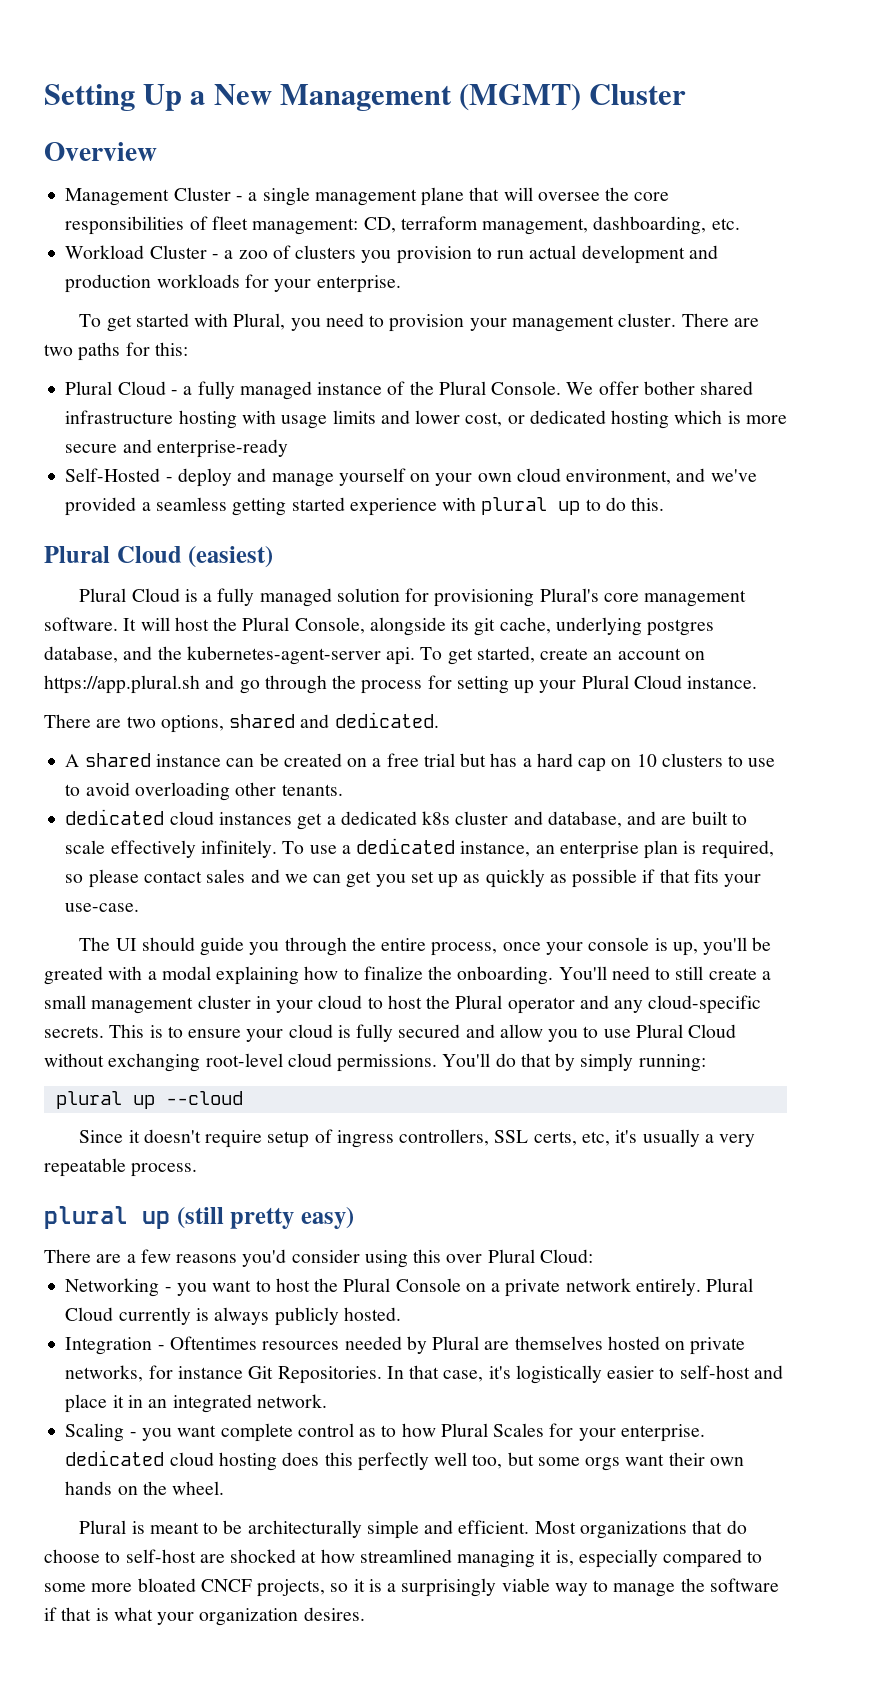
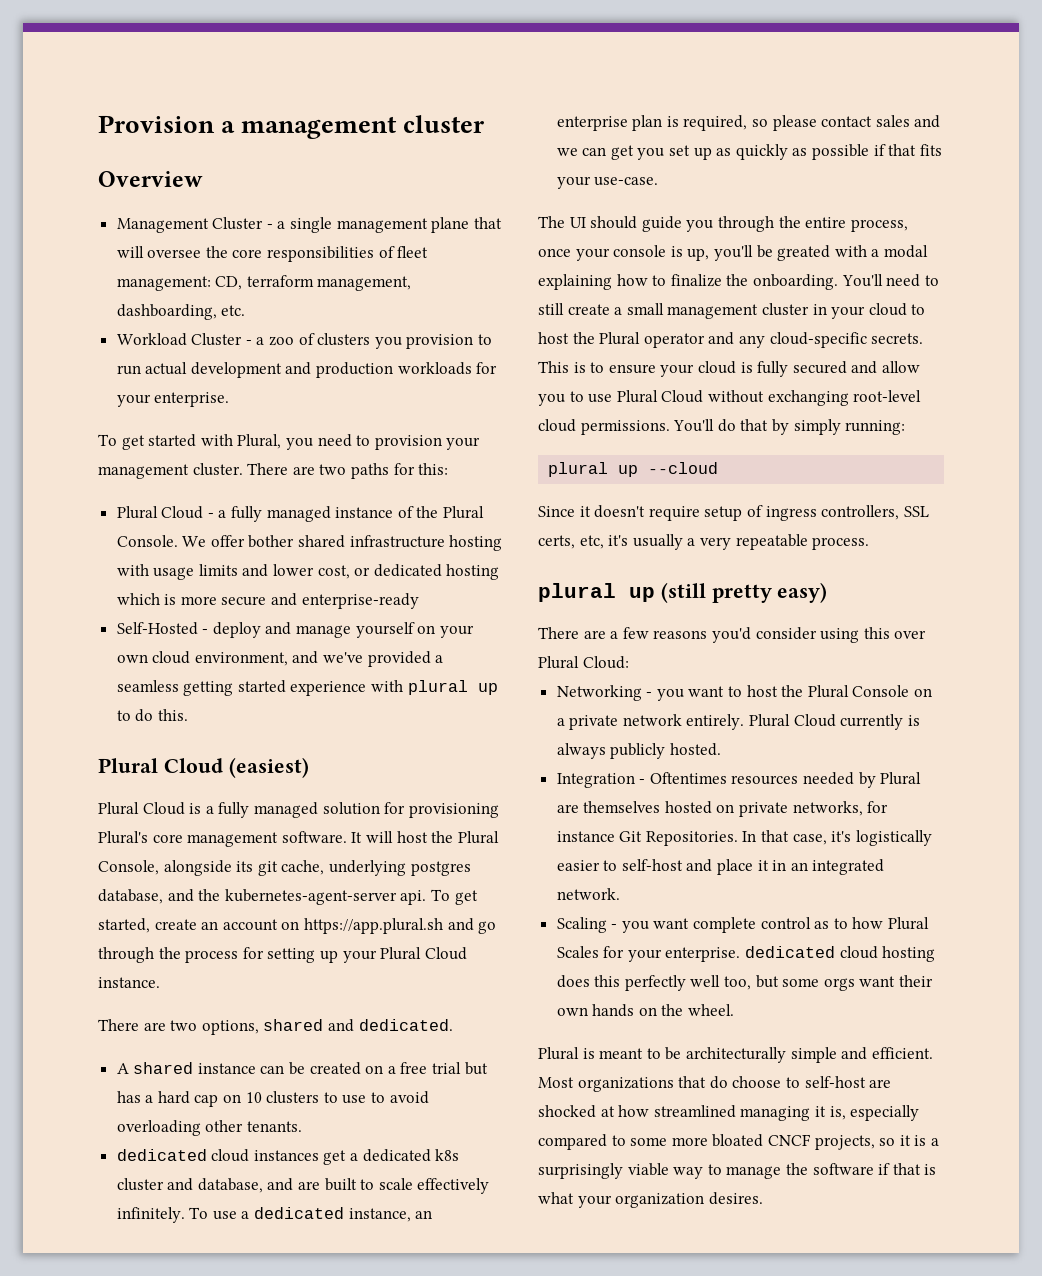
[44,84,687,111] Setting Up a New Management (MGMT) Cluster -> [98,115,486,139] Provision a management cluster

